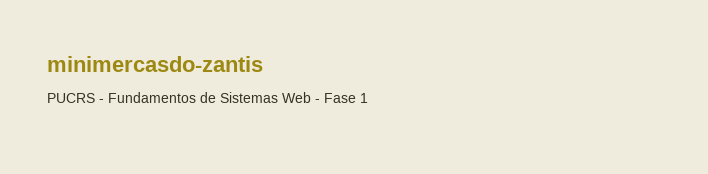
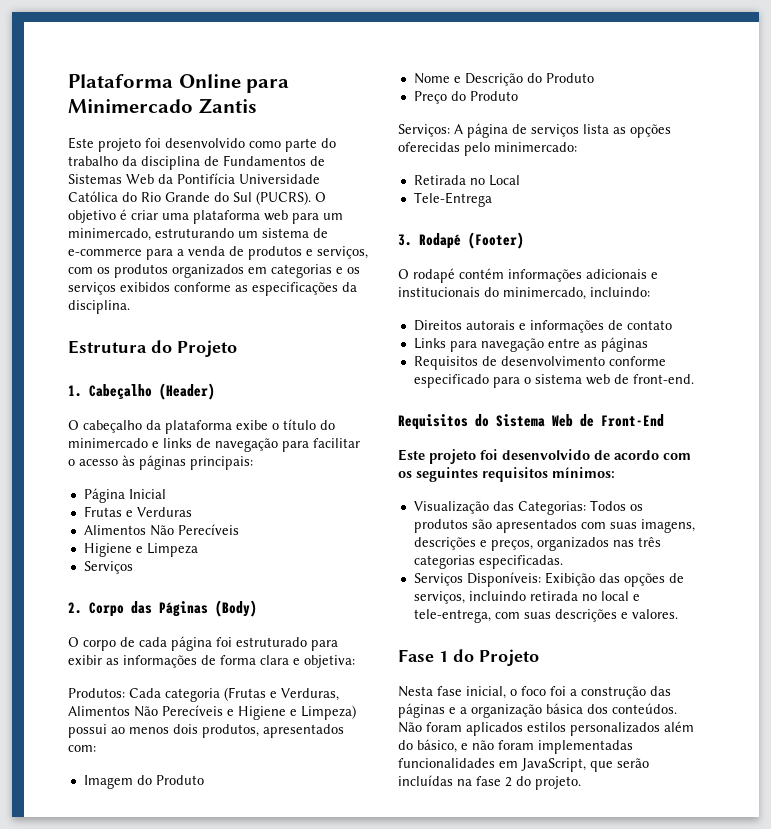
[47,56,263,72] [47,92,368,103] minimercasdo-zantis // PUCRS - Fundamentos de Sistemas Web - Fase 1 -> [68,74,290,93] [68,98,257,114] [68,137,336,152] [68,155,325,170] [68,173,320,184] [68,191,326,205] [68,209,343,224] [68,228,328,241] [68,246,368,260] [68,264,360,278] [68,282,357,296] [68,300,130,314] [68,340,237,357] [68,383,215,400] [68,419,335,434] [68,438,360,452] [68,455,253,470] [83,488,166,503] [83,506,192,517] [83,524,239,536] [83,543,198,557] [83,561,133,574] [68,600,257,617] [68,636,338,651] [68,655,355,668] [68,687,339,702] [68,705,356,720] [68,724,344,738] [68,745,96,752] [83,775,204,789] [413,73,594,86] [413,91,518,104] [398,123,671,138] [398,142,577,156] [413,175,520,186] [413,192,492,207] [398,232,524,249] [398,268,658,283] [398,287,650,300] [413,320,672,333] [413,337,648,352] [413,356,666,370] [413,374,694,388] [398,414,664,430] [398,449,691,464] [398,467,615,482] [413,500,643,515] [413,519,695,533] [413,537,661,551] [413,555,563,569] [413,572,684,587] [413,591,640,604] [413,609,678,623] [398,649,539,666] [398,686,671,699] [398,703,677,718] [398,721,694,736] [398,739,633,754] [398,758,649,772] [398,775,581,790] Plataforma Online para Minimercado Zantis // Este projeto foi desenvolvido como parte do trabalho da disciplina de Fundamentos de Sistemas Web da Pontifícia Universidade Católica do Rio Grande do Sul (PUCRS). O objetivo é criar uma plataforma web para um minimercado, estruturando um sistema de e-commerce para a venda de produtos e serviços, com os produtos organizados em categorias e os serviços exibidos conforme as especificações da disciplina. // Estrutura do Projeto // 1. Cabeçalho (Header) // O cabeçalho da plataforma exibe o título do minimercado e links de navegação para facilitar o acesso às páginas principais: // Página Inicial // Frutas e Verduras // Alimentos Não Perecíveis // Higiene e Limpeza // Serviços // 2. Corpo das Páginas (Body) // O corpo de cada página foi estruturado para exibir as informações de forma clara e objetiva: // Produtos: Cada categoria (Frutas e Verduras, Alimentos Não Perecíveis e Higiene e Limpeza) possui ao menos dois produtos, apresentados com: // Imagem do Produto // Nome e Descrição do Produto // Preço do Produto // Serviços: A página de serviços lista as opções oferecidas pelo minimercado: // Retirada no Local // Tele-Entrega // 3. Rodapé (Footer) // O rodapé contém informações adicionais e institucionais do minimercado, incluindo: // Direitos autorais e informações de contato // Links para navegação entre as páginas // Requisitos de desenvolvimento conforme especificado para o sistema web de front-end. // Requisitos do Sistema Web de Front-End // Este projeto foi desenvolvido de acordo com os seguintes requisitos mínimos: // Visualização das Categorias: Todos os produtos são apresentados com suas imagens, descrições e preços, organizados nas três categorias especificadas. // Serviços Disponíveis: Exibição das opções de serviços, incluindo retirada no local e tele-entrega, com suas descrições e valores. // Fase 1 do Projeto // Nesta fase inicial, o foco foi a construção das páginas e a organização básica dos conteúdos. Não foram aplicados estilos personalizados além do básico, e não foram implementadas funcionalidades em JavaScript, que serão incluídas na fase 2 do projeto.

